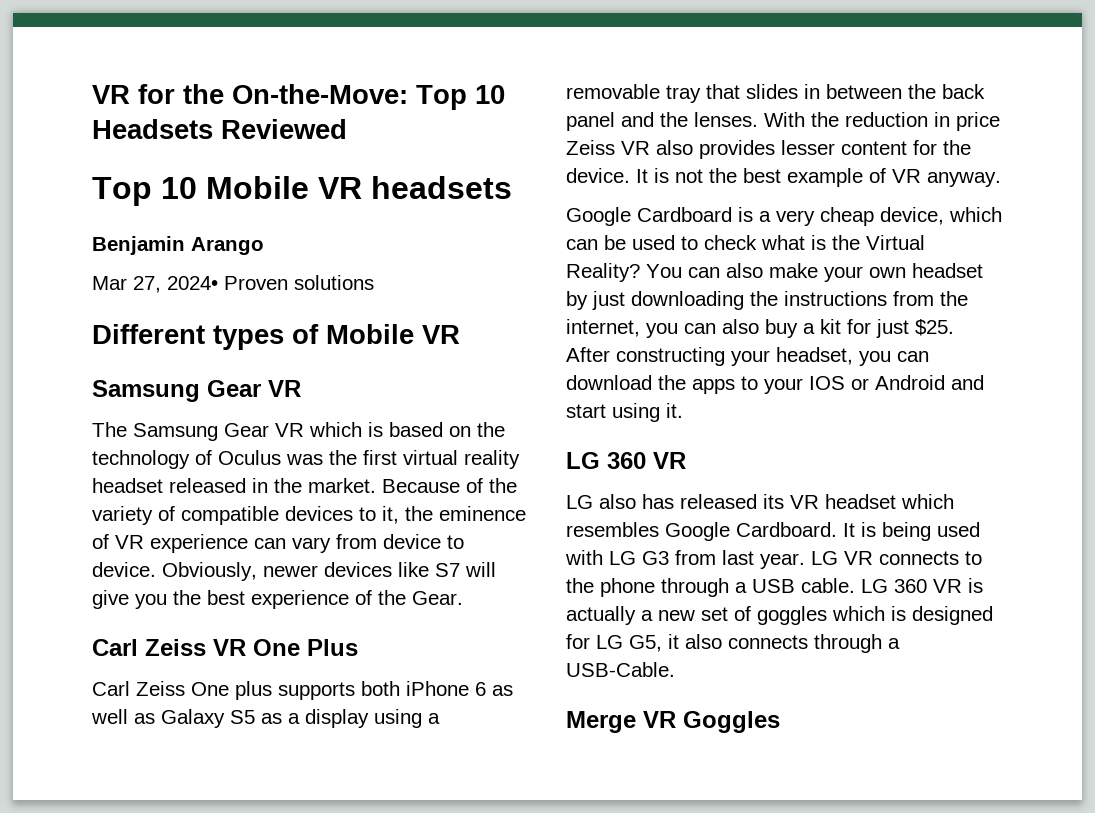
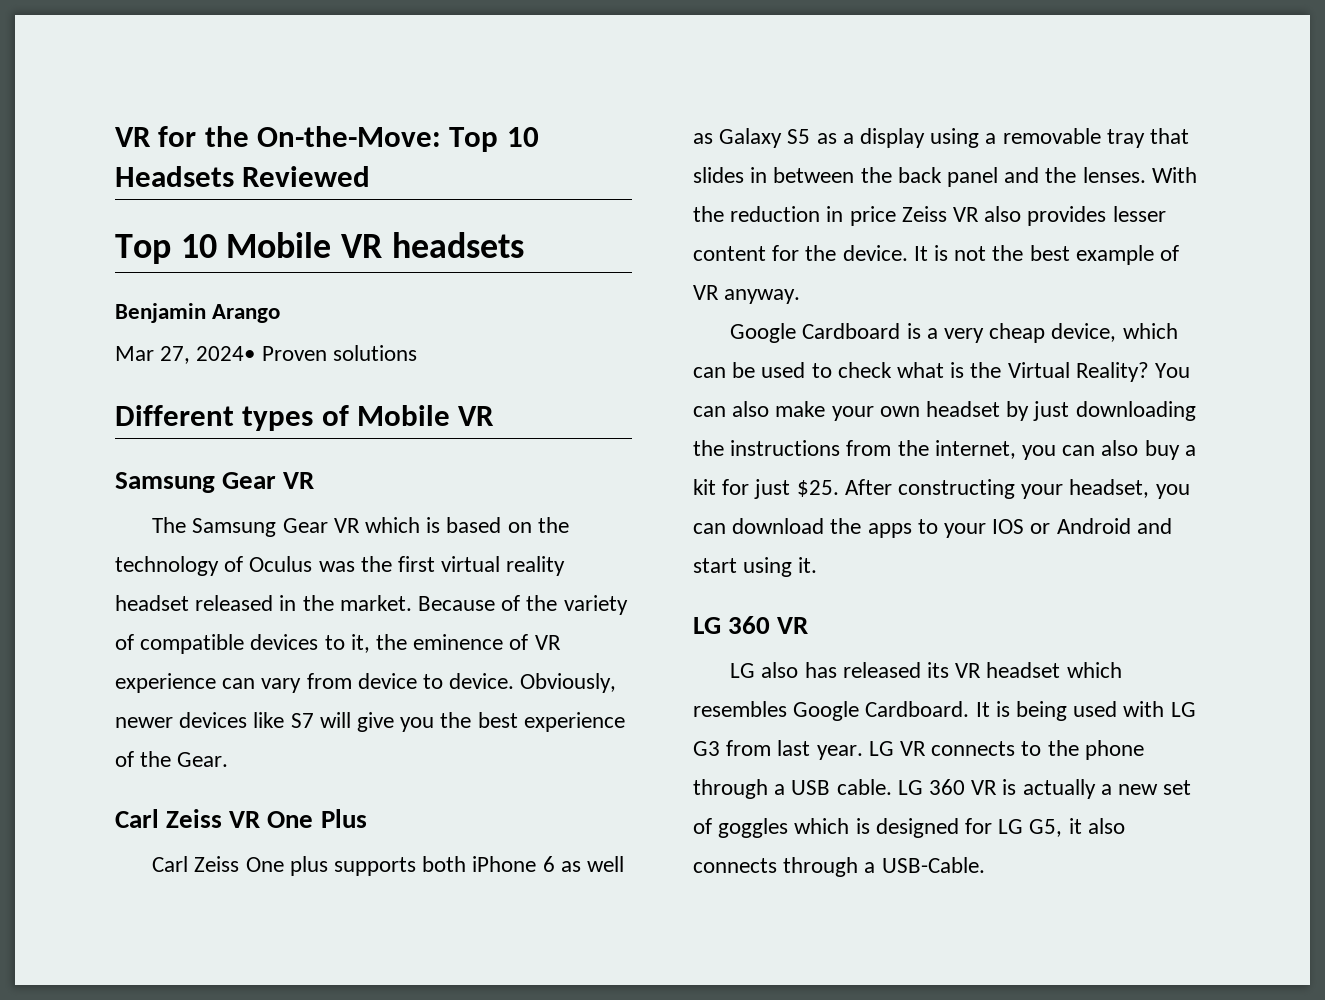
[566,711,780,733] // Merge VR Goggles -> (985, 865) none

